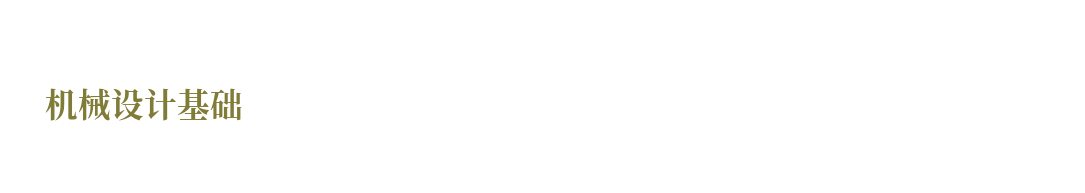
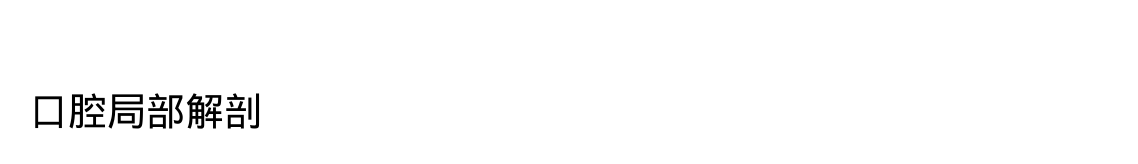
[45,88,243,122] 机械设计基础 -> [29,93,263,129] 口腔局部解剖

